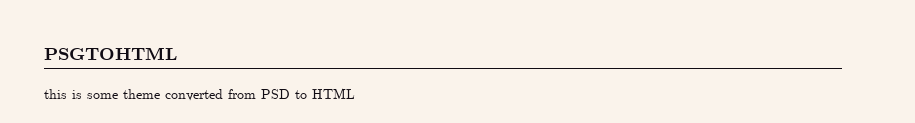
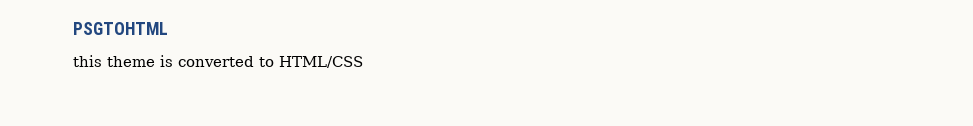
[72,88,355,101] is some theme converted from PSD to HTML -> [107,55,363,68] theme is converted to HTML/CSS

